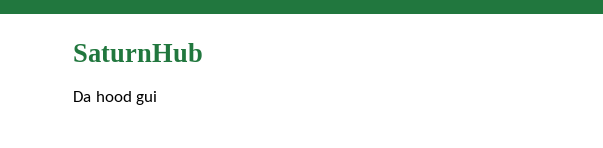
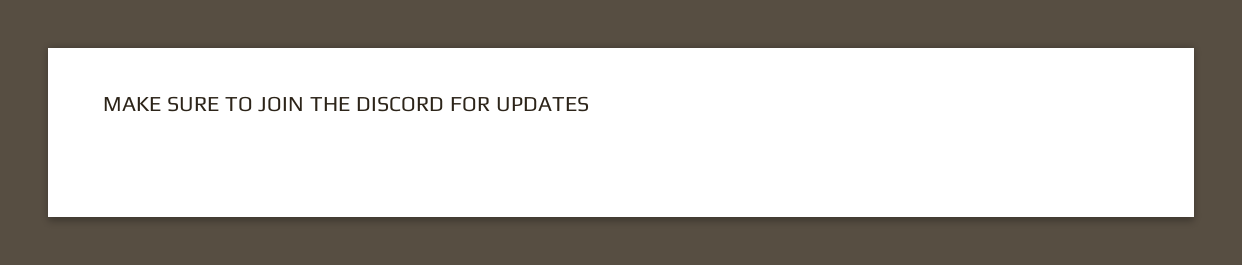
[73,43,203,62] [73,91,158,105] SaturnHub // Da hood gui -> [103,96,589,112] MAKE SURE TO JOIN THE DISCORD FOR UPDATES

